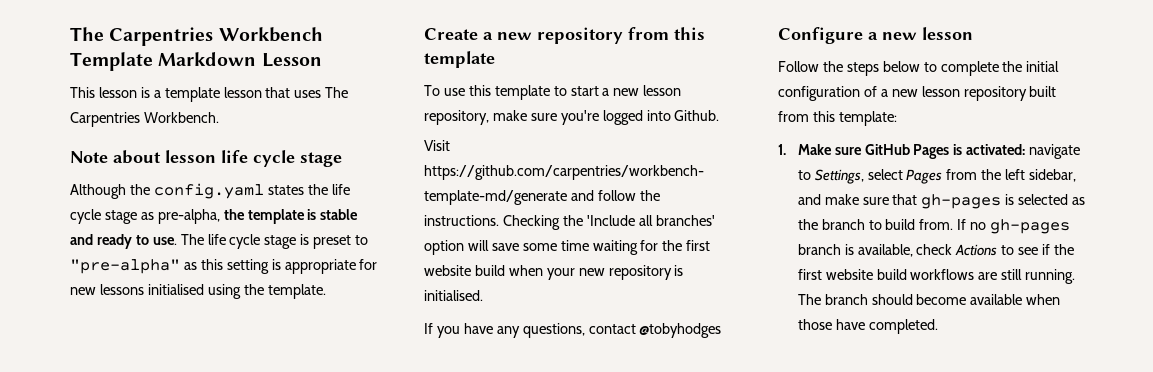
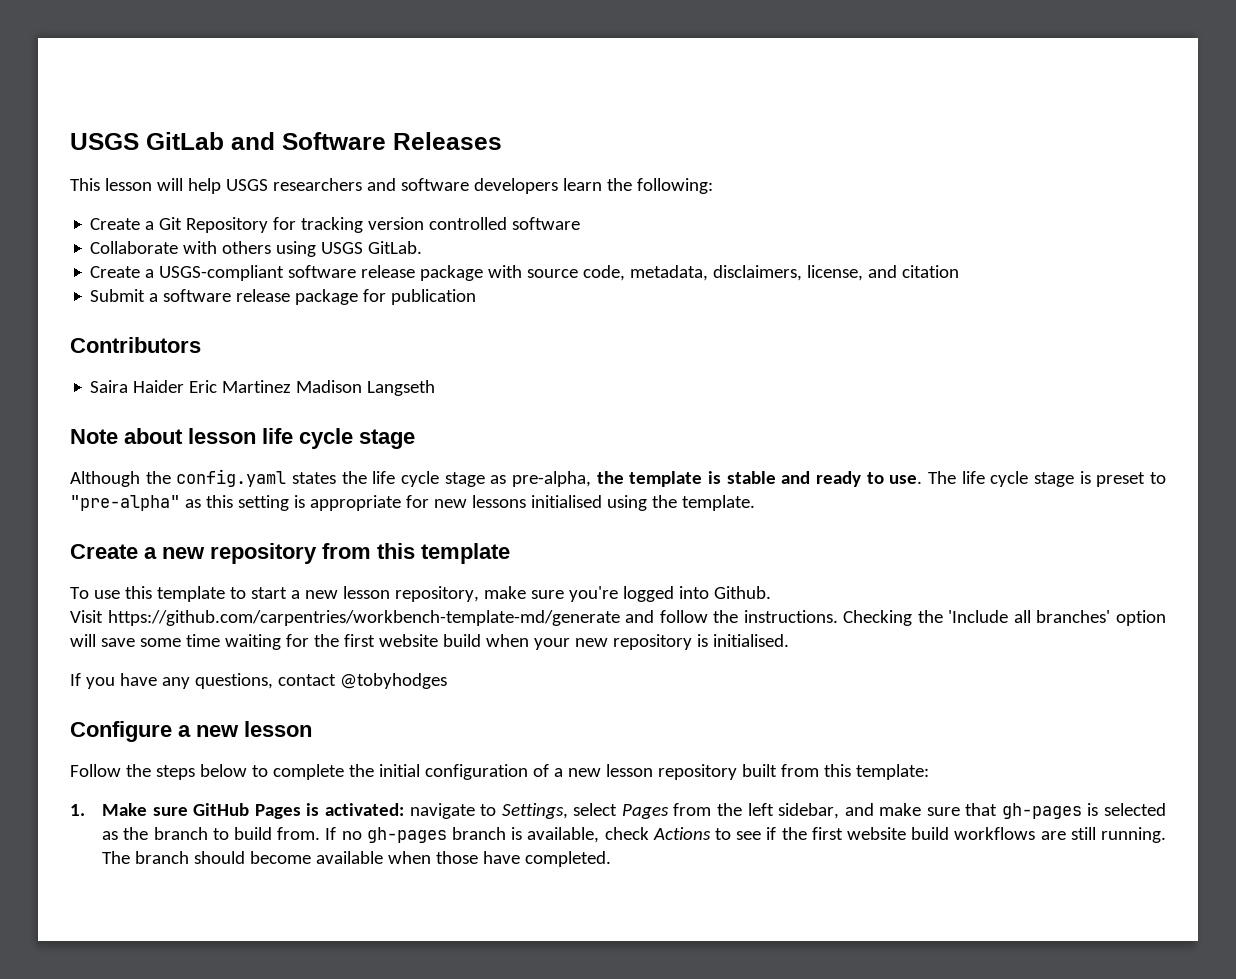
[70,27,323,46] [70,52,322,71] [70,87,349,102] [70,112,219,127] The Carpentries Workbench Template Markdown Lesson // This lesson is a template lesson that uses The Carpentries Workbench. -> [70,132,502,150] [70,178,713,194] [90,217,581,233] [90,241,423,257] [90,265,960,281] [90,289,477,305] [70,337,201,353] [90,380,436,396] USGS GitLab and Software Releases // This lesson will help USGS researchers and software developers learn the following: // Create a Git Repository for tracking version controlled software // Collaborate with others using USGS GitLab. // Create a USGS-compliant software release package with source code, metadata, disclaimers, license, and citation // Submit a software release package for publication // Contributors // Saira Haider Eric Martinez Madison Langseth

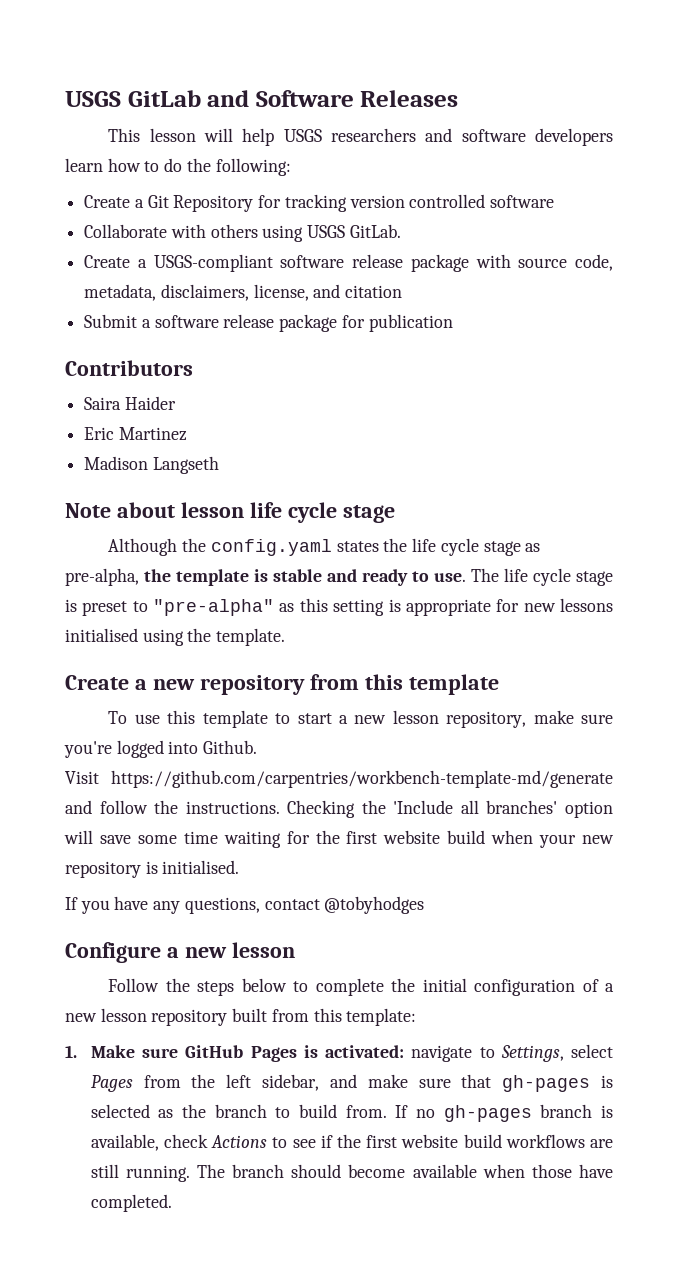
(602, 184) none -> [107,158,183,172] how to do
(185, 386) none -> (176, 403) //
(292, 386) none -> (187, 434) //

